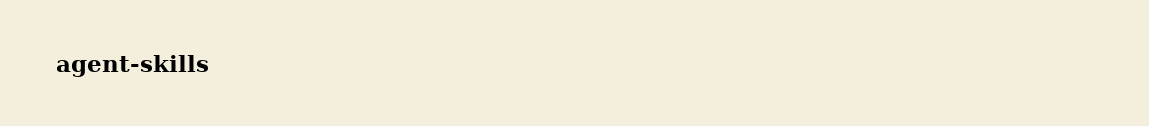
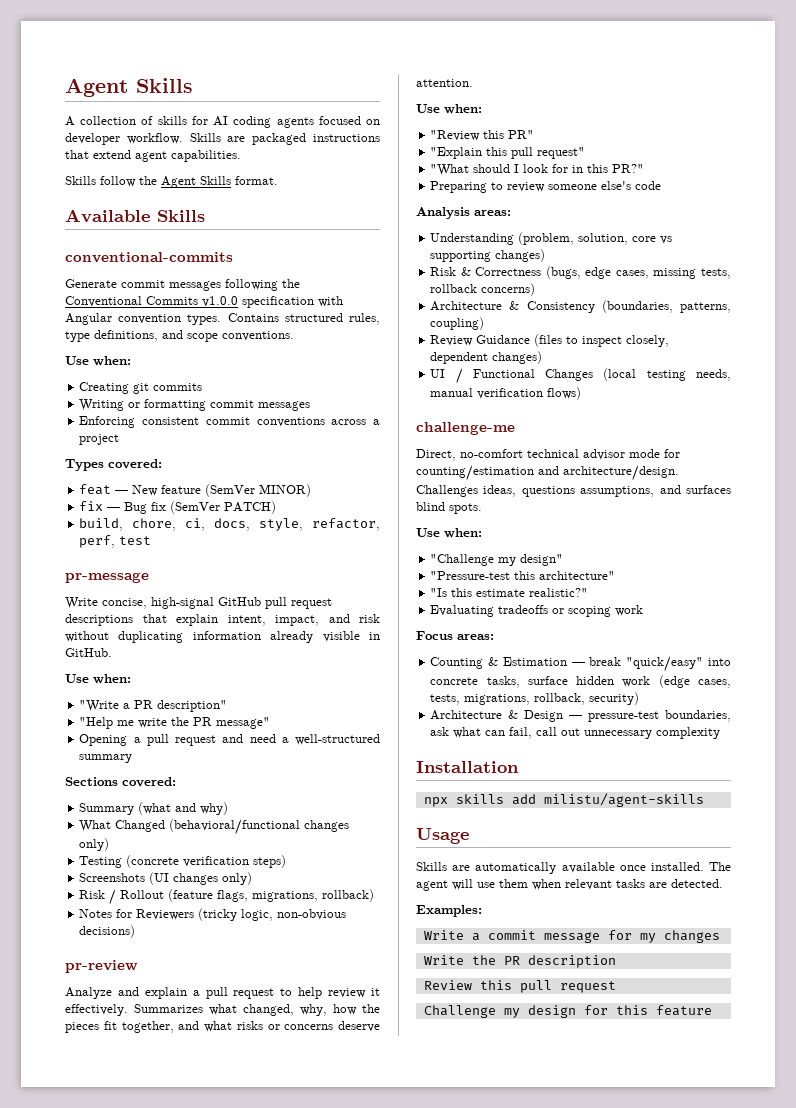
[56,55,209,77] agent-skills -> [65,78,193,97] [65,116,381,128] [65,133,380,145] [65,150,241,162] [65,176,278,188] [65,209,205,223] [65,252,233,263] [65,279,300,291] [65,296,343,308] [65,313,380,325] [65,330,294,342] [65,356,131,366] [79,382,203,394] [79,399,311,411] [79,416,380,428] [79,434,120,445] [65,459,162,471] [79,484,312,497] [79,501,277,514] [79,518,380,531] [79,535,152,548] [65,572,149,583] [65,597,332,609] [65,614,380,626] [65,631,380,643] [65,648,112,657] [65,674,131,684] [79,700,228,712] [79,717,271,729] [79,734,380,746] [79,754,133,763] [65,777,176,787] [79,802,229,815] [79,819,350,835] [79,838,110,851] [79,855,287,868] [79,872,253,885] [79,889,375,905] [79,908,347,921] [79,925,136,938] [65,960,138,973] [65,987,380,999] [65,1004,380,1016] [65,1021,380,1033] [416,79,473,87] [416,104,482,114] [430,130,535,141] [430,147,586,159] [430,164,645,176] [430,181,662,193] [416,207,511,219] [430,232,673,245] [430,249,546,262] [430,266,731,279] [430,283,536,296] [430,300,731,313] [430,317,485,330] [430,334,670,347] [430,351,543,364] [430,368,731,384] [430,387,582,400] [416,422,515,435] [416,449,680,461] [416,465,679,481] [416,485,731,497] [416,502,482,514] [416,528,482,538] [430,554,564,566] [430,571,616,580] [430,588,589,597] [430,605,644,617] [416,631,494,640] [430,656,731,672] [430,675,731,688] [430,692,640,705] [430,710,731,722] [430,727,721,739] [416,761,519,773] [423,793,704,807] [416,828,469,844] [416,862,731,874] [416,879,723,891] [416,905,482,917] [423,930,720,943] [423,955,616,968] [423,980,616,993] [423,1005,712,1018] Agent Skills // A collection of skills for AI coding agents focused on developer workflow. Skills are packaged instructions that extend agent capabilities. // Skills follow the Agent Skills format. // Available Skills // conventional-commits // Generate commit messages following the Conventional Commits v1.0.0 specification with Angular convention types. Contains structured rules, type definitions, and scope conventions. // Use when: // Creating git commits // Writing or formatting commit messages // Enforcing consistent commit conventions across a project // Types covered: // feat — New feature (SemVer MINOR) // fix — Bug fix (SemVer PATCH) // build, chore, ci, docs, style, refactor, perf, test // pr-message // Write concise, high-signal GitHub pull request descriptions that explain intent, impact, and risk without duplicating information already visible in GitHub. // Use when: // "Write a PR description" // "Help me write the PR message" // Opening a pull request and need a well-structured summary // Sections covered: // Summary (what and why) // What Changed (behavioral/functional changes only) // Testing (concrete verification steps) // Screenshots (UI changes only) // Risk / Rollout (feature flags, migrations, rollback) // Notes for Reviewers (tricky logic, non-obvious decisions) // pr-review // Analyze and explain a pull request to help review it effectively. Summarizes what changed, why, how the pieces fit together, and what risks or concerns deserve attention. // Use when: // "Review this PR" // "Explain this pull request" // "What should I look for in this PR?" // Preparing to review someone else's code // Analysis areas: // Understanding (problem, solution, core vs supporting changes) // Risk & Correctness (bugs, edge cases, missing tests, rollback concerns) // Architecture & Consistency (boundaries, patterns, coupling) // Review Guidance (files to inspect closely, dependent changes) // UI / Functional Changes (local testing needs, manual verification flows) // challenge-me // Direct, no-comfort technical advisor mode for counting/estimation and architecture/design. Challenges ideas, questions assumptions, and surfaces blind spots. // Use when: // "Challenge my design" // "Pressure-test this architecture" // "Is this estimate realistic?" // Evaluating tradeoffs or scoping work // Focus areas: // Counting & Estimation — break "quick/easy" into concrete tasks, surface hidden work (edge cases, tests, migrations, rollback, security) // Architecture & Design — pressure-test boundaries, ask what can fail, call out unnecessary complexity // Installation // npx skills add milistu/agent-skills // Usage // Skills are automatically available once installed. The agent will use them when relevant tasks are detected. // Examples: // Write a commit message for my changes // Write the PR description // Review this pull request // Challenge my design for this feature

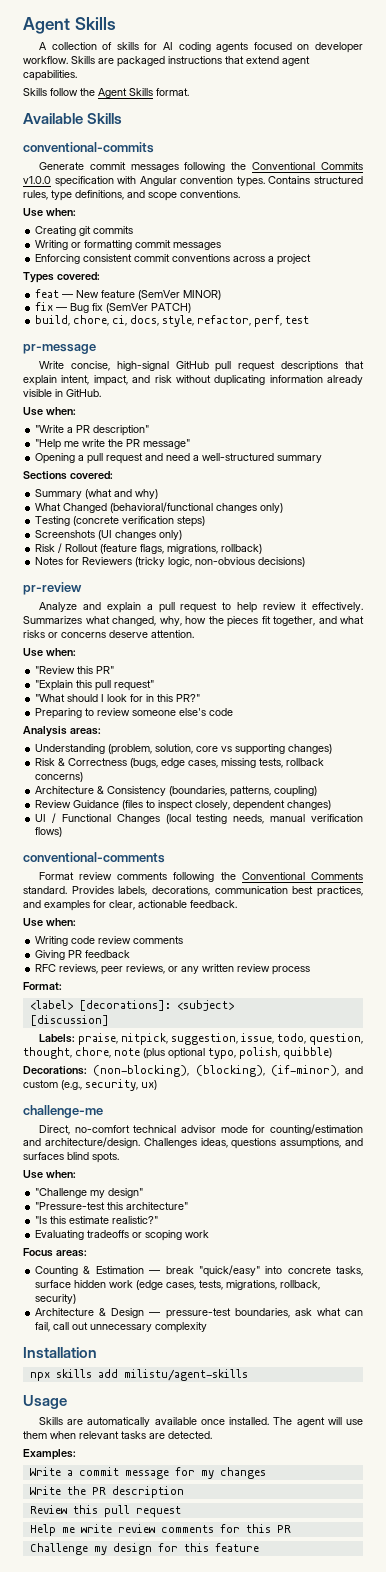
(582, 393) none -> [23,852,165,863] [38,872,363,882] [23,886,363,897] [23,900,237,911] [23,918,76,927] [35,936,184,946] [35,950,131,960] [35,964,311,975] [23,982,62,990] [29,1000,234,1011] [29,1015,109,1026] [38,1033,364,1045] [23,1047,332,1059] [23,1065,363,1077] [23,1079,157,1091] // conventional-comments // Format review comments following the Conventional Comments standard. Provides labels, decorations, communication best practices, and examples for clear, actionable feedback. // Use when: // Writing code review comments // Giving PR feedback // RFC reviews, peer reviews, or any written review process // Format: // <label> [decorations]: <subject> // [discussion] // Labels: praise, nitpick, suggestion, issue, todo, question, thought, chore, note (plus optional typo, polish, quibble) // Decorations: (non-blocking), (blocking), (if-minor), and custom (e.g., security, ux)
(616, 987) none -> [29,1524,291,1536] // Help me write review comments for this PR

